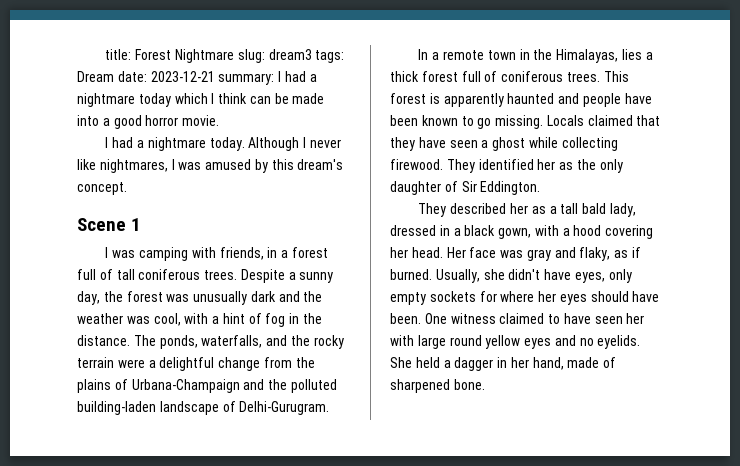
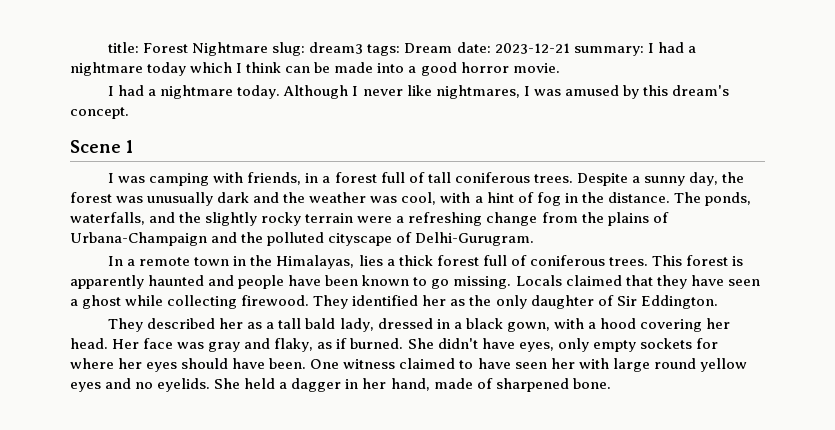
(310, 340) none -> [205,212,258,226] slightly
[159,357,215,371] delightful -> [408,212,483,226] refreshing
[77,401,219,415] building-laden landscape -> [328,233,393,246] cityscape
[435,269,505,283] Usually, she -> [407,338,434,349] She

